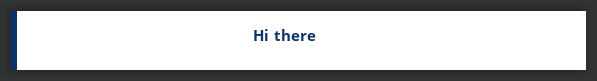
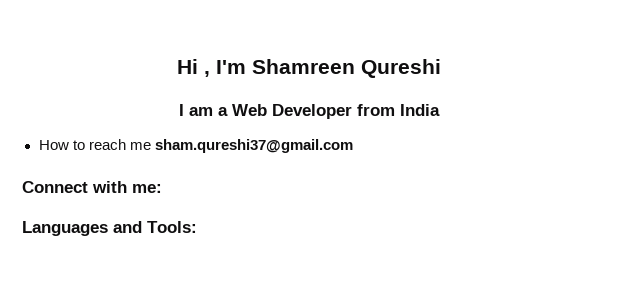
[273,29,316,41] there -> [204,59,441,78] [179,104,440,119] [38,139,353,153] [22,181,162,193] [22,221,197,236] , I'm Shamreen Qureshi // I am a Web Developer from India // How to reach me sham.qureshi37@gmail.com // Connect with me: // Languages and Tools:

